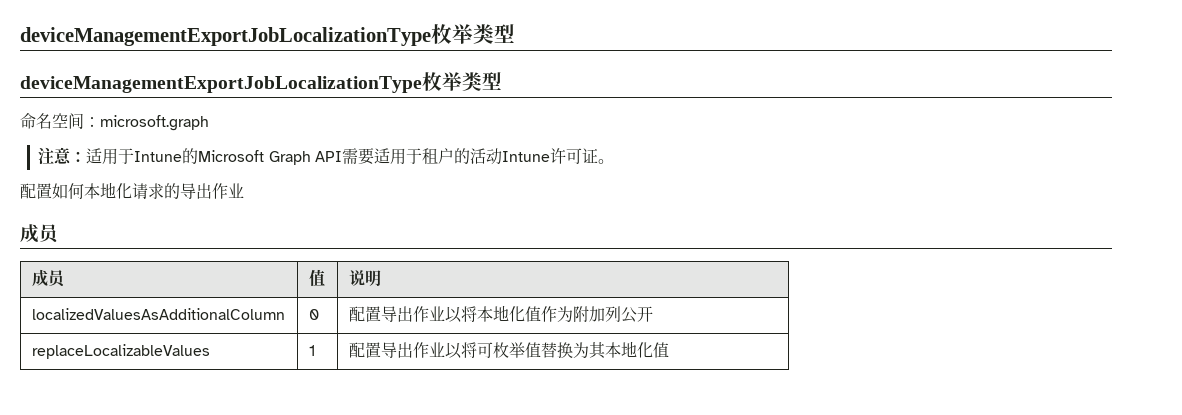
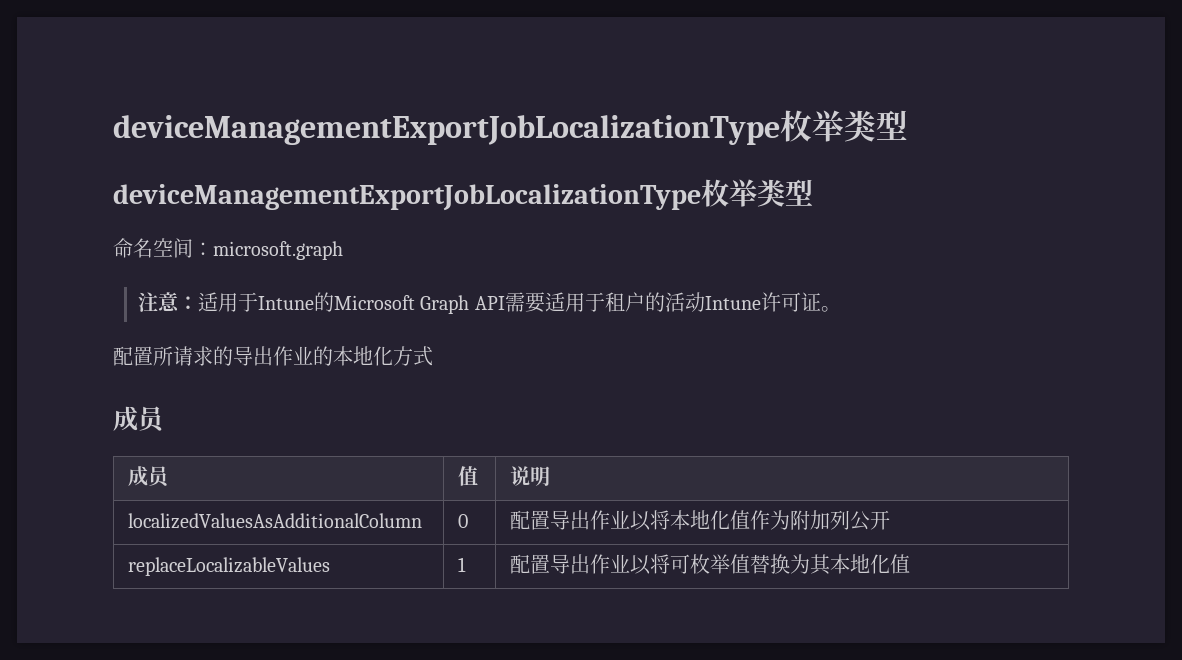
[52,182,132,199] 如何本地化 -> [153,346,173,366] 所
(244, 190) none -> [313,346,433,366] 的本地化方式

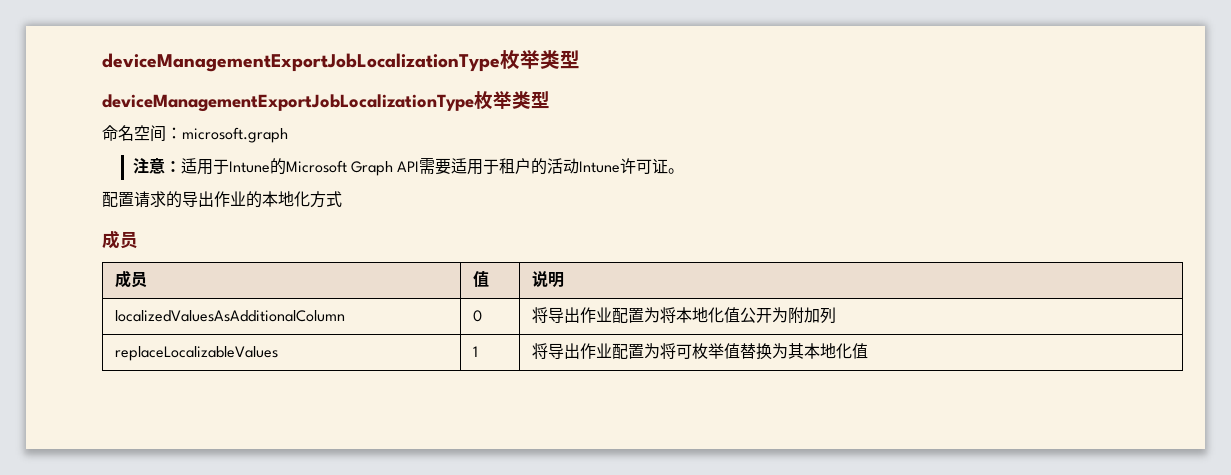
[153,346,173,366] 所 -> (134, 199) none
[510,510,652,531] 配置导出作业以 -> [531,307,660,323] 将导出作业配置为
[750,510,771,530] 作 -> [739,307,772,323] 公开
[850,510,891,531] 公开 -> (836, 315) none
[510,554,652,575] 配置导出作业以 -> [531,343,660,359] 将导出作业配置为

